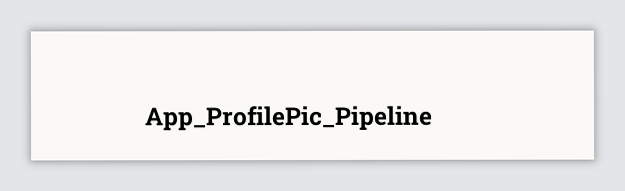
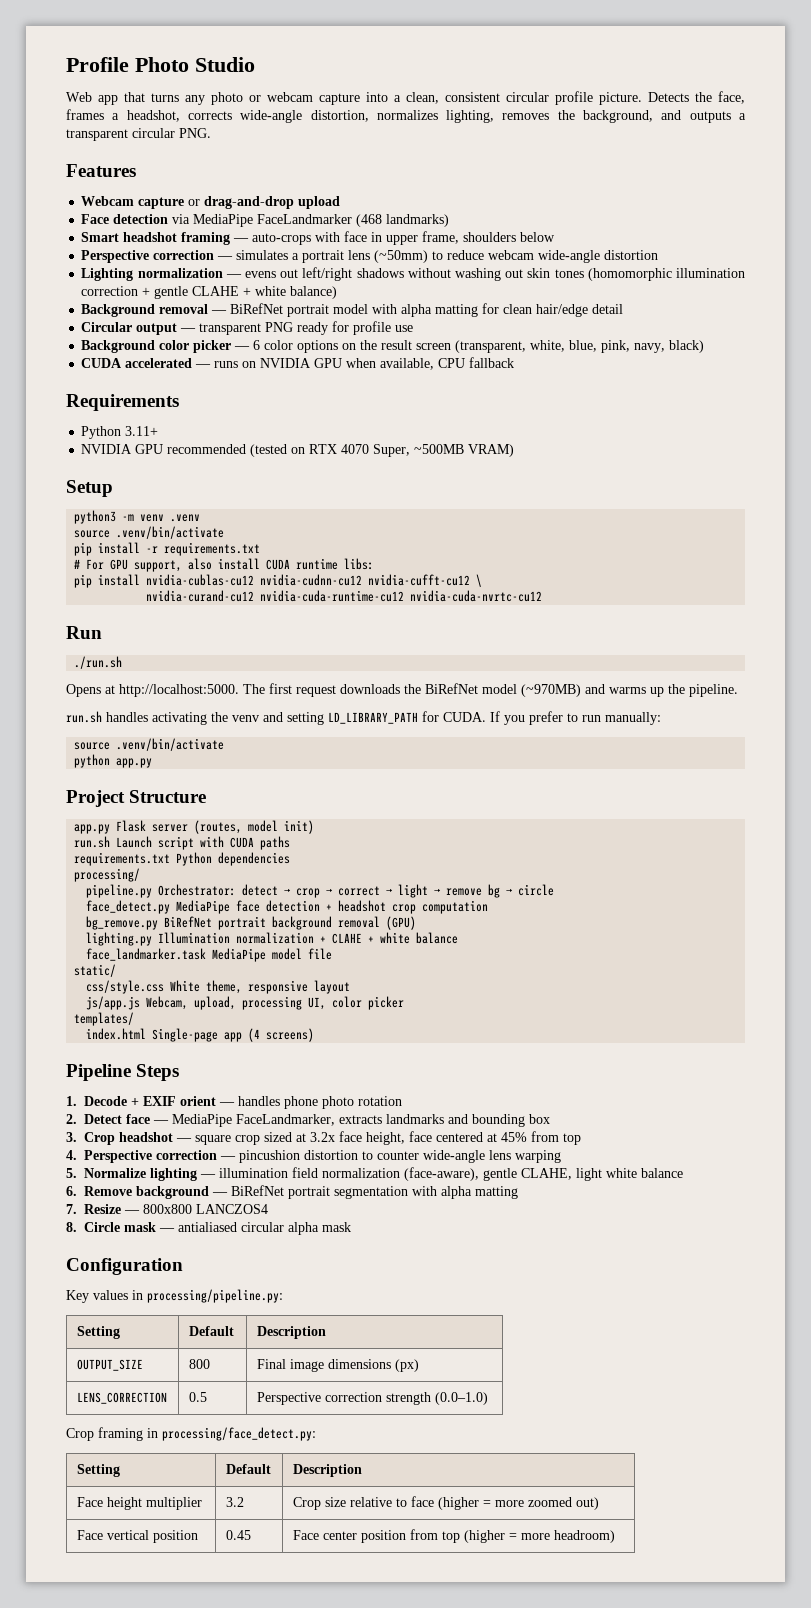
[145,105,433,131] App_ProfilePic_Pipeline -> [66,57,255,72] [66,91,745,105] [66,109,746,123] [66,128,211,141] [66,164,136,177] [81,196,341,209] [81,214,450,227] [81,231,556,245] [81,250,659,263] [81,267,745,281] [81,286,338,299] [81,303,624,317] [81,321,414,335] [81,340,705,353] [81,357,515,370] [66,394,179,411] [81,426,159,439] [81,444,515,457] [66,480,113,497] [74,510,201,524] [74,526,225,539] [74,542,261,556] [74,558,375,572] [74,574,483,588] [146,590,543,602] [66,626,102,639] [74,656,123,669] [66,683,738,697] [66,711,661,725] [74,738,225,751] [74,754,153,768] [66,790,207,807] [74,820,315,834] [74,836,291,850] [74,852,291,866] [74,868,141,882] [86,884,555,898] [86,900,489,914] [86,916,417,930] [86,932,459,946] [86,948,333,962] [74,964,117,977] [86,980,351,994] [86,996,405,1010] [74,1012,135,1026] [86,1028,315,1042] [66,1064,180,1081] [66,1096,402,1109] [66,1114,550,1127] [66,1131,581,1145] [66,1150,561,1163] [66,1167,683,1181] [66,1185,518,1199] [66,1204,268,1214] [66,1222,351,1235] [66,1258,183,1275] [66,1289,283,1303] [76,1326,120,1339] [188,1326,234,1336] [256,1326,326,1339] [76,1359,143,1371] [188,1359,210,1369] [256,1359,419,1372] [76,1392,167,1404] [188,1392,207,1402] [256,1392,488,1405] [66,1427,316,1441] [76,1464,120,1477] [225,1464,271,1474] [292,1464,362,1477] [76,1497,202,1510] [225,1497,244,1507] [292,1496,599,1510] [76,1530,198,1543] [225,1530,251,1540] [292,1529,615,1543] Profile Photo Studio // Web app that turns any photo or webcam capture into a clean, consistent circular profile picture. Detects the face, frames a headshot, corrects wide-angle distortion, normalizes lighting, removes the background, and outputs a transparent circular PNG. // Features // Webcam capture or drag-and-drop upload // Face detection via MediaPipe FaceLandmarker (468 landmarks) // Smart headshot framing — auto-crops with face in upper frame, shoulders below // Perspective correction — simulates a portrait lens (~50mm) to reduce webcam wide-angle distortion // Lighting normalization — evens out left/right shadows without washing out skin tones (homomorphic illumination correction + gentle CLAHE + white balance) // Background removal — BiRefNet portrait model with alpha matting for clean hair/edge detail // Circular output — transparent PNG ready for profile use // Background color picker — 6 color options on the result screen (transparent, white, blue, pink, navy, black) // CUDA accelerated — runs on NVIDIA GPU when available, CPU fallback // Requirements // Python 3.11+ // NVIDIA GPU recommended (tested on RTX 4070 Super, ~500MB VRAM) // Setup // python3 -m venv .venv // source .venv/bin/activate // pip install -r requirements.txt // # For GPU support, also install CUDA runtime libs: // pip install nvidia-cublas-cu12 nvidia-cudnn-cu12 nvidia-cufft-cu12 \ // nvidia-curand-cu12 nvidia-cuda-runtime-cu12 nvidia-cuda-nvrtc-cu12 // Run // ./run.sh // Opens at http://localhost:5000. The first request downloads the BiRefNet model (~970MB) and warms up the pipeline. // run.sh handles activating the venv and setting LD_LIBRARY_PATH for CUDA. If you prefer to run manually: // source .venv/bin/activate // python app.py // Project Structure // app.py Flask server (routes, model init) // run.sh Launch script with CUDA paths // requirements.txt Python dependencies // processing/ // pipeline.py Orchestrator: detect → crop → correct → light → remove bg → circle // face_detect.py MediaPipe face detection + headshot crop computation // bg_remove.py BiRefNet portrait background removal (GPU) // lighting.py Illumination normalization + CLAHE + white balance // face_landmarker.task MediaPipe model file // static/ // css/style.css White theme, responsive layout // js/app.js Webcam, upload, processing UI, color picker // templates/ // index.html Single-page app (4 screens) // Pipeline Steps // 1. Decode + EXIF orient — handles phone photo rotation // 2. Detect face — MediaPipe FaceLandmarker, extracts landmarks and bounding box // 3. Crop headshot — square crop sized at 3.2x face height, face centered at 45% from top // 4. Perspective correction — pincushion distortion to counter wide-angle lens warping // 5. Normalize lighting — illumination field normalization (face-aware), gentle CLAHE, light white balance // 6. Remove background — BiRefNet portrait segmentation with alpha matting // 7. Resize — 800x800 LANCZOS4 // 8. Circle mask — antialiased circular alpha mask // Configuration // Key values in processing/pipeline.py: // Setting | Default | Description // OUTPUT_SIZE | 800 | Final image dimensions (px) // LENS_CORRECTION | 0.5 | Perspective correction strength (0.0–1.0) // Crop framing in processing/face_detect.py: // Setting | Default | Description // Face height multiplier | 3.2 | Crop size relative to face (higher = more zoomed out) // Face vertical position | 0.45 | Face center position from top (higher = more headroom)

